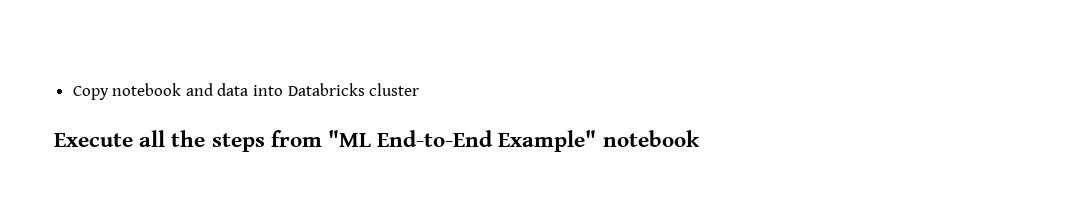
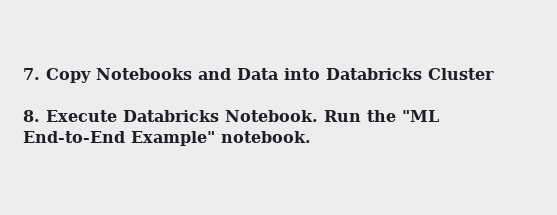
[72,83,420,100] [54,130,322,152] Copy notebook and data into Databricks cluster // Execute all the steps from -> [23,68,494,83] [23,110,396,122] 7. Copy Notebooks and Data into Databricks Cluster // 8. Execute Databricks Notebook. Run the
[602,130,700,147] notebook -> [221,131,311,143] notebook.

